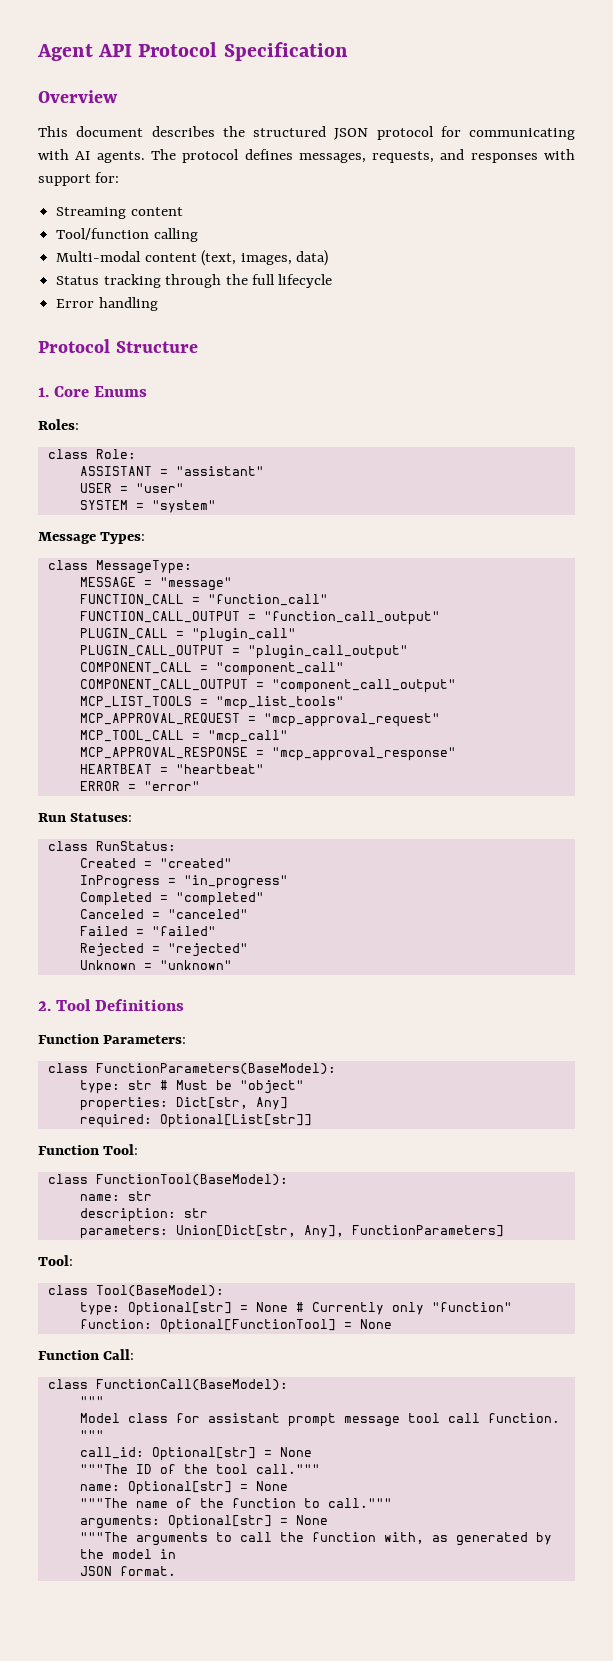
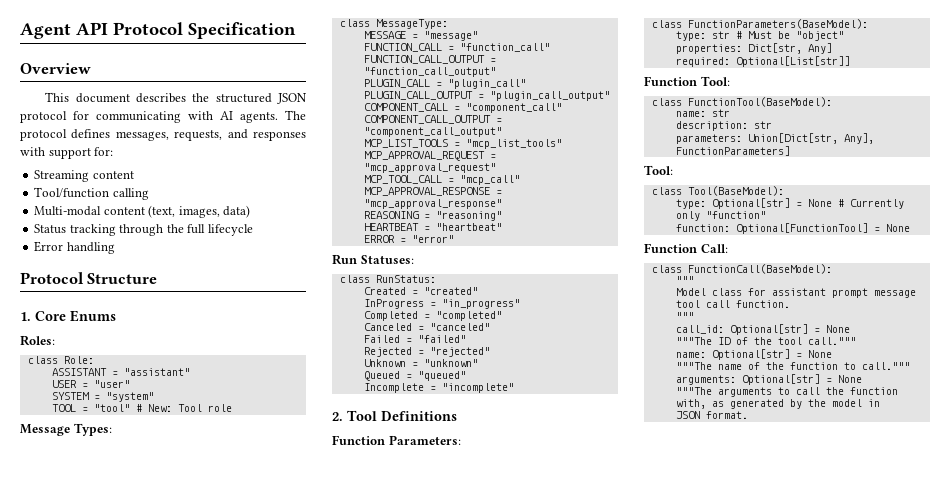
(216, 506) none -> [51,404,232,412] // TOOL = "tool" # New: Tool role
(456, 754) none -> [363,211,502,221] // REASONING = "reasoning"
(232, 965) none -> [363,371,466,381] [363,383,514,393] // Queued = "queued" // Incomplete = "incomplete"

